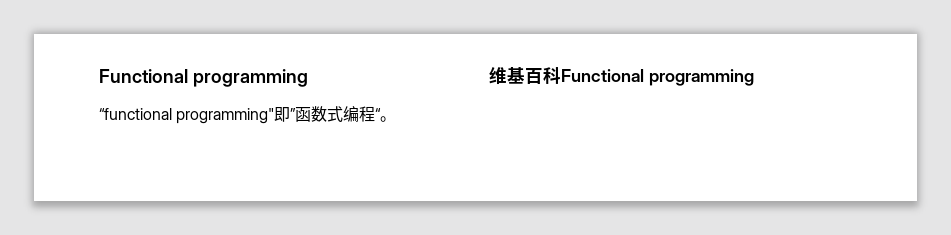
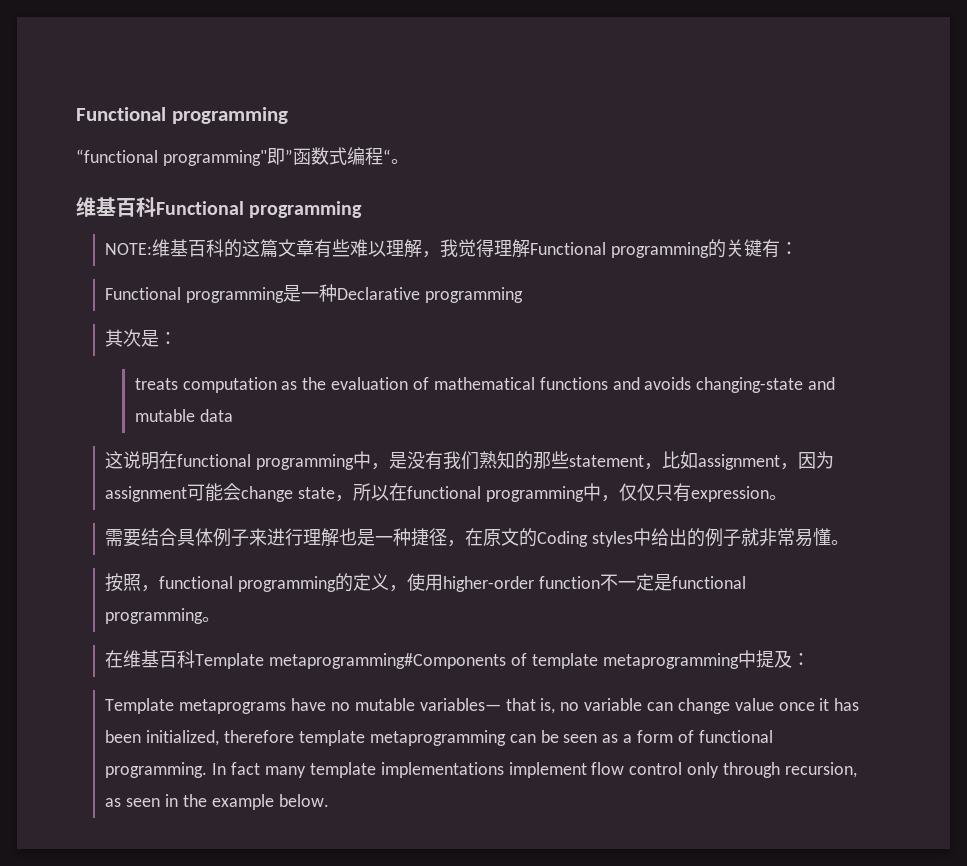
(754, 77) none -> [105,239,799,258] [105,284,524,303] [105,329,178,347] [134,377,836,393] [134,409,233,422] [105,451,835,470] [105,483,788,502] [105,528,850,547] [105,573,747,592] [105,608,221,624] [105,650,810,669] [105,698,860,714] [105,730,773,746] [105,762,857,778] [105,794,329,810] // NOTE:维基百科的这篇文章有些难以理解，我觉得理解Functional programming的关键有： // Functional programming是一种Declarative programming // 其次是： // treats computation as the evaluation of mathematical functions and avoids changing-state and mutable data // 这说明在functional programming中，是没有我们熟知的那些statement，比如assignment，因为assignment可能会change state，所以在functional programming中，仅仅只有expression。 // 需要结合具体例子来进行理解也是一种捷径，在原文的Coding styles中给出的例子就非常易懂。 // 按照，functional programming的定义，使用higher-order function不一定是functional programming。 // 在维基百科Template metaprogramming#Components of template metaprogramming中提及： // Template metaprograms have no mutable variables— that is, no variable can change value once it has been initialized, therefore template metaprogramming can be seen as a form of functional programming. In fact many template implementations implement flow control only through recursion, as seen in the example below.

